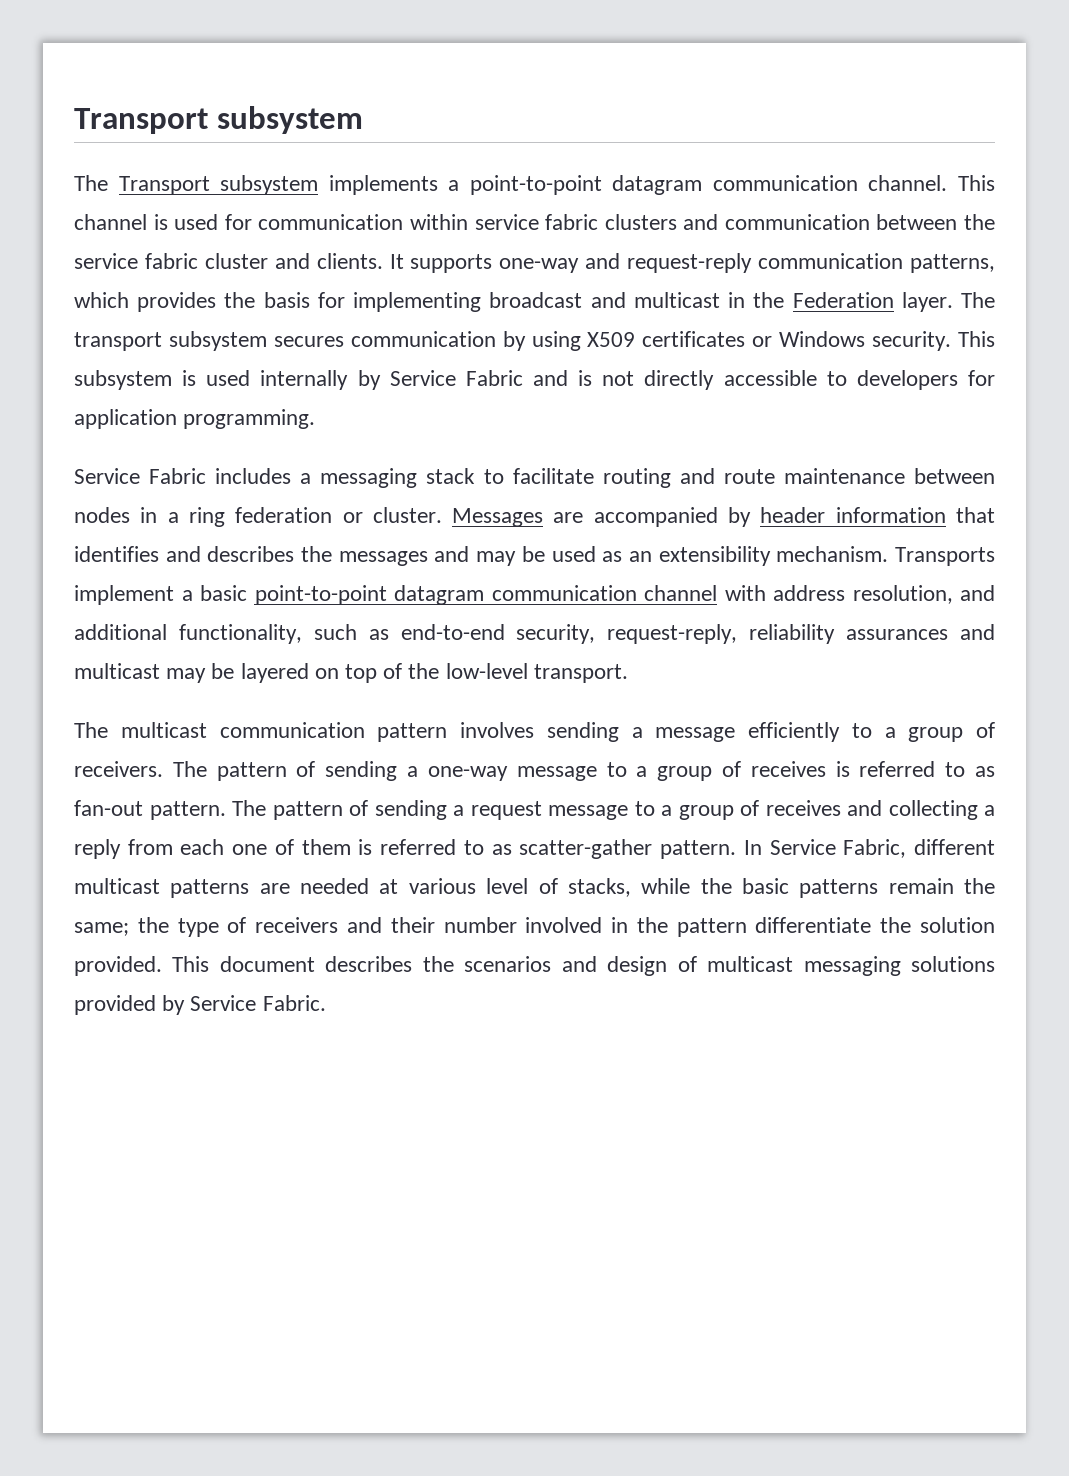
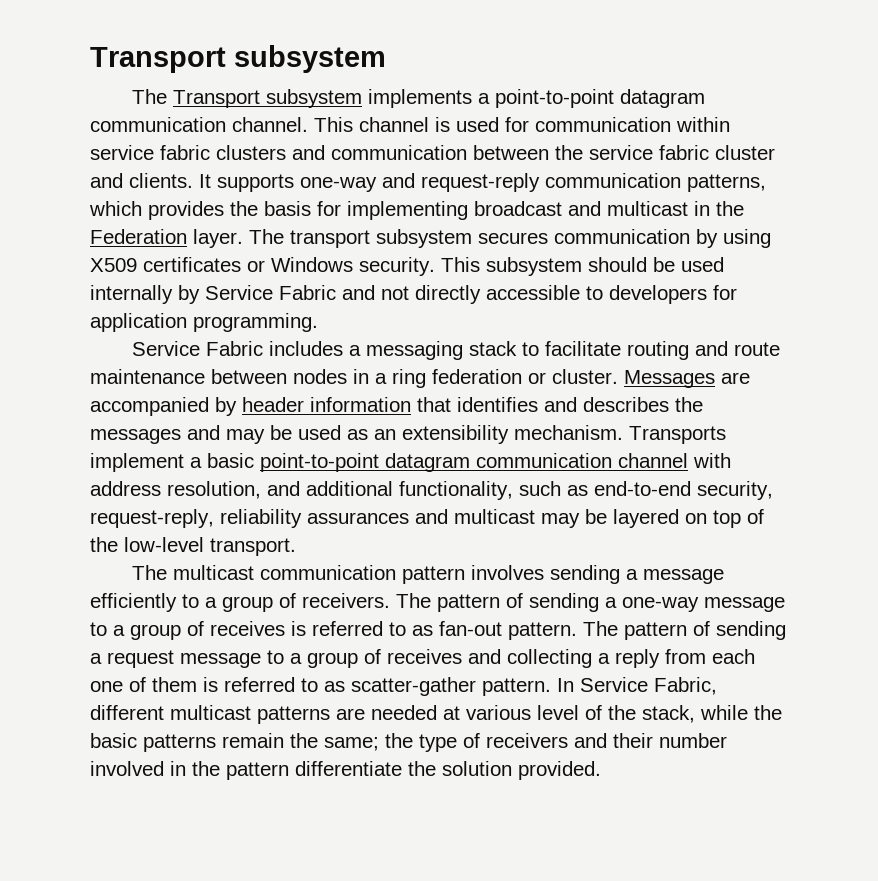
[182,370,197,386] is -> [588,257,675,272] should be
[578,370,593,386] is -> (375, 292) none
[567,878,631,897] stacks, -> [608,705,695,723] the stack,
[172,956,996,976] [74,995,326,1015] This document describes the scenarios and design of multicast messaging solutions provided by Service Fabric. -> (601, 770) none

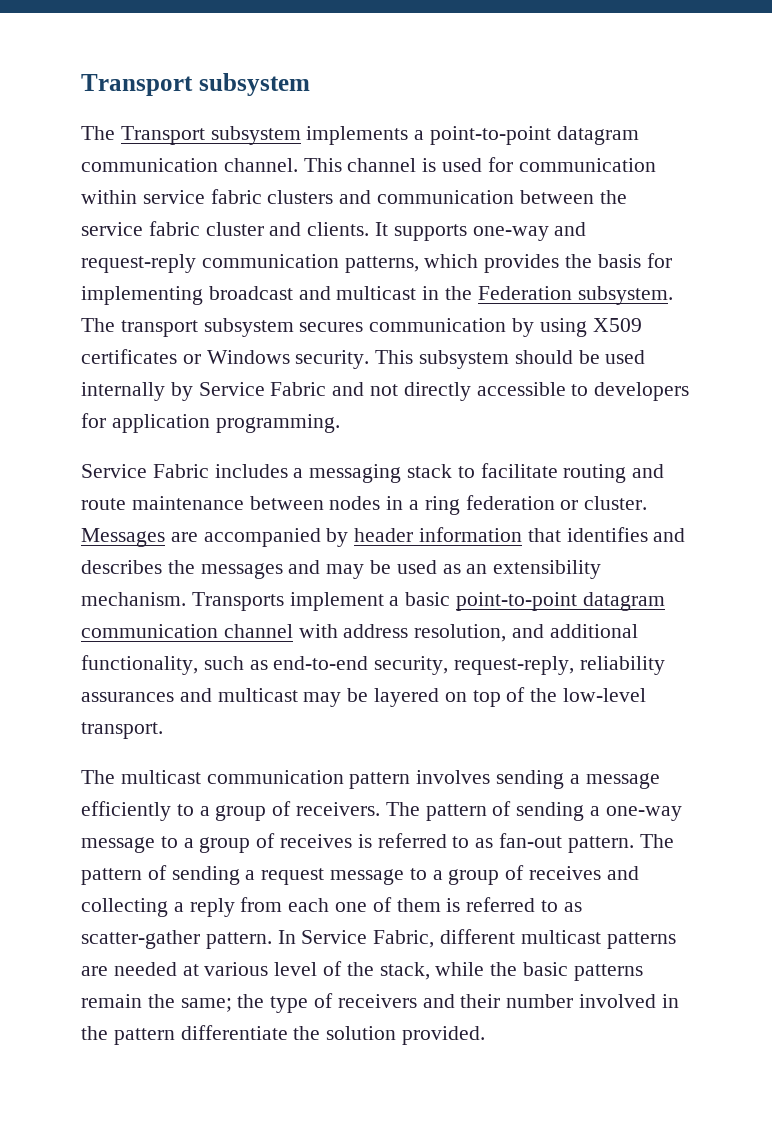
[193,229,243,248] layer. -> [577,286,673,305] subsystem.

